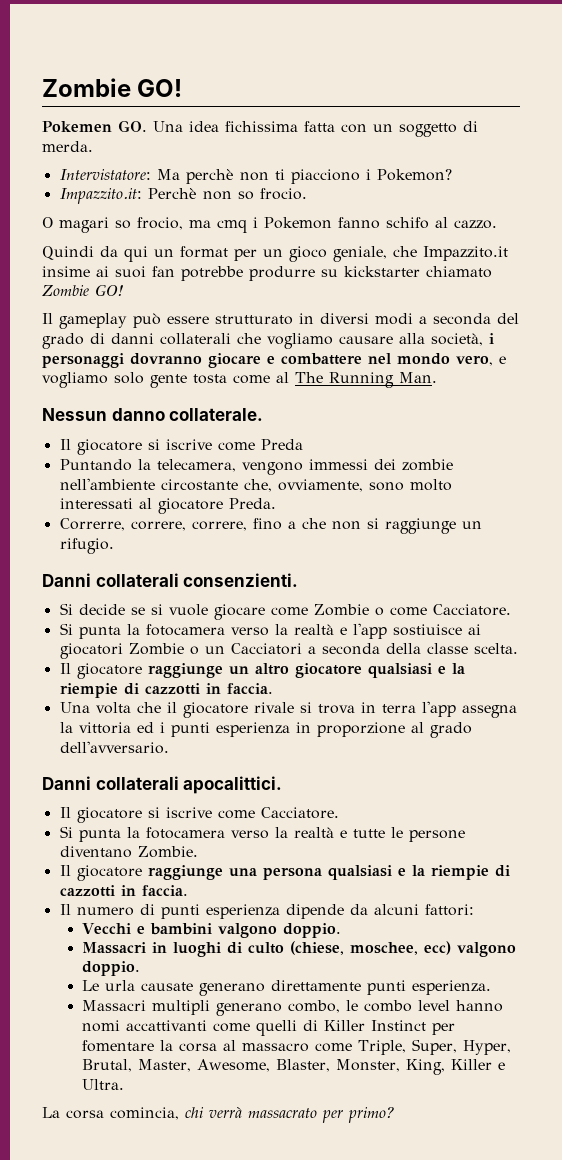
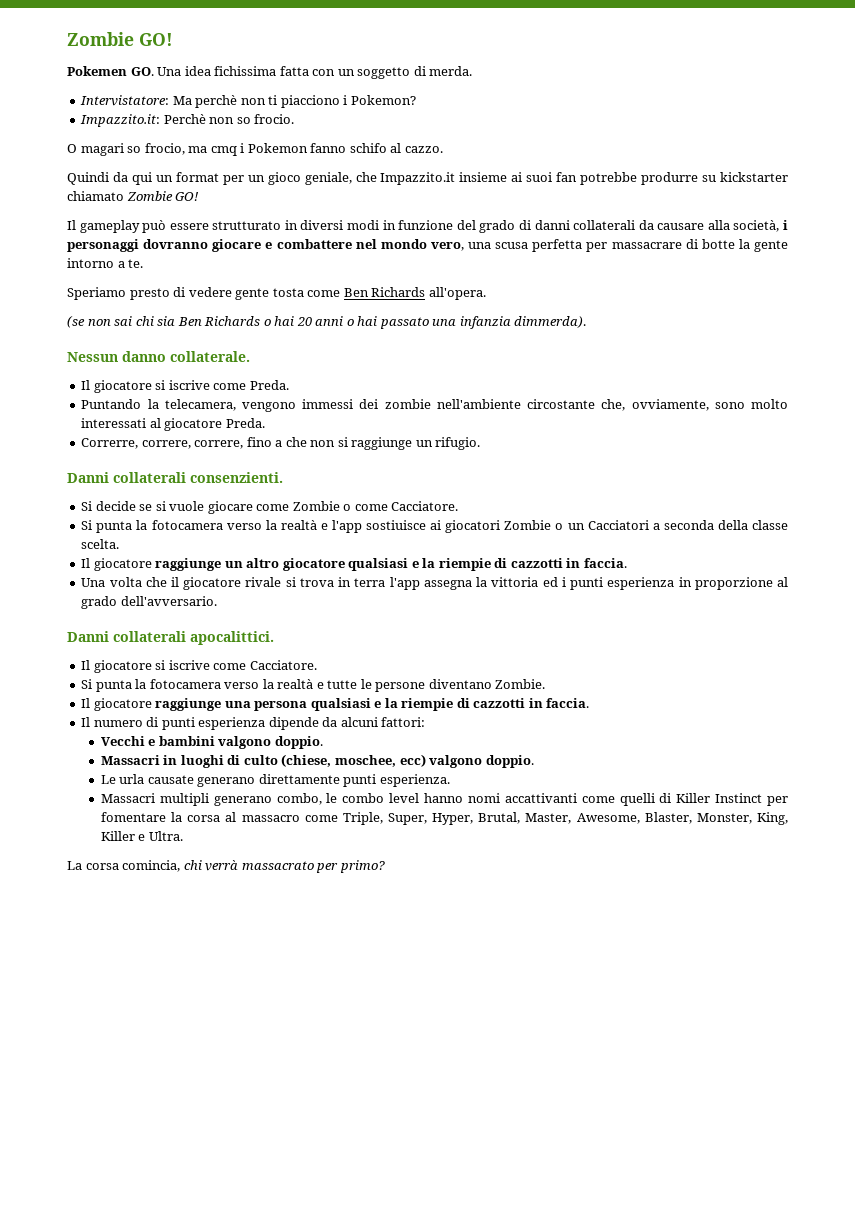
[42,266,90,277] insime -> [459,172,508,182] insieme
[419,313,491,325] a seconda -> [382,220,454,230] in funzione
[237,333,333,349] che vogliamo -> [638,220,654,230] da
[499,356,506,364] [42,372,437,388] e vogliamo solo gente tosta come al The Running Man. -> [468,239,788,252] [67,258,144,268] [67,287,486,300] [67,316,587,329] una scusa perfetta per massacrare di botte la gente intorno a te. // Speriamo presto di vedere gente tosta come Ben Richards all'opera. // (se non sai chi sia Ben Richards o hai 20 anni o hai passato una infanzia dimmerda).
[260,439,303,450] Preda -> [249,380,289,390] Preda.

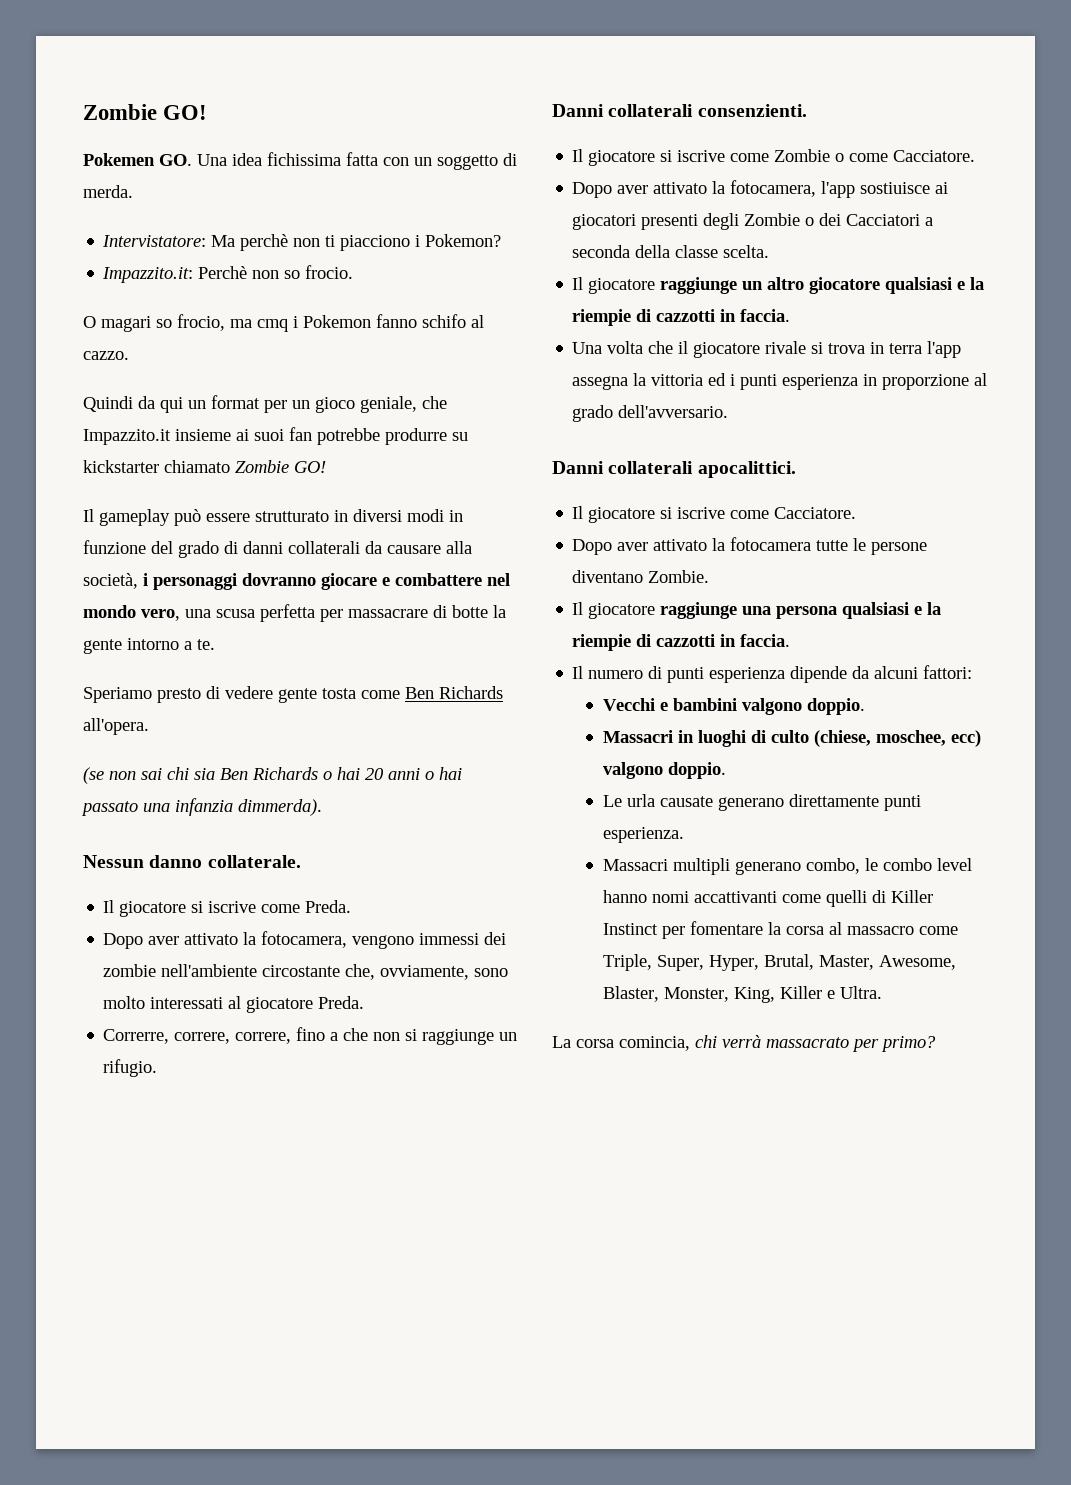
[81,399,236,411] Puntando la telecamera, -> [103,931,348,949] Dopo aver attivato la fotocamera,
[81,501,253,514] Si decide se si vuole giocare -> [572,149,726,166] Il giocatore si iscrive
[81,520,328,533] Si punta la fotocamera verso la realtà e -> [572,180,817,198] Dopo aver attivato la fotocamera,
[504,520,585,530] Zombie o un -> [641,213,842,230] presenti degli Zombie o dei
[81,679,324,692] Si punta la fotocamera verso la realtà e -> [572,537,812,555] Dopo aver attivato la fotocamera

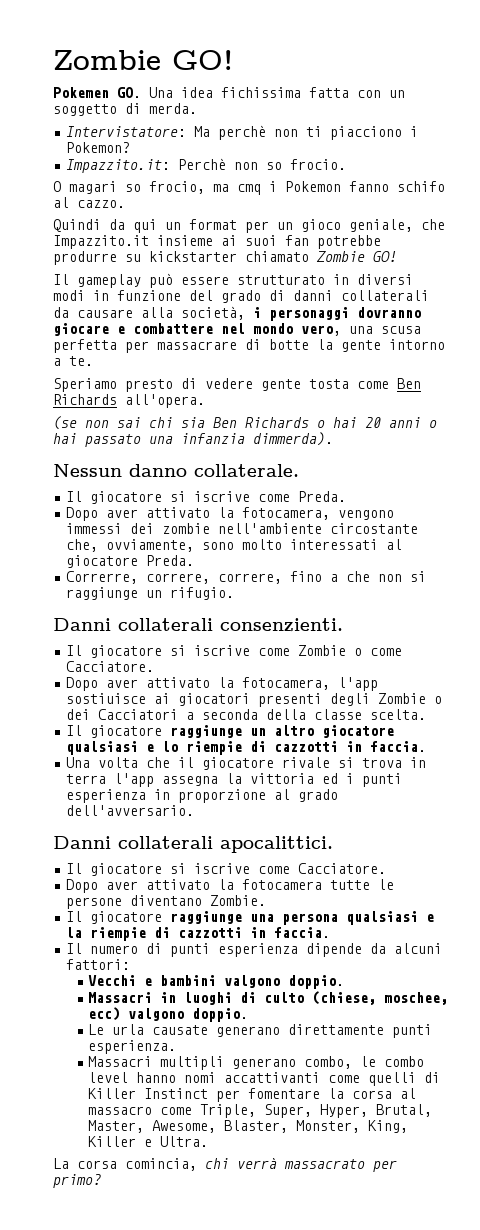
[970,277,985,290] la -> [162,741,179,752] lo

